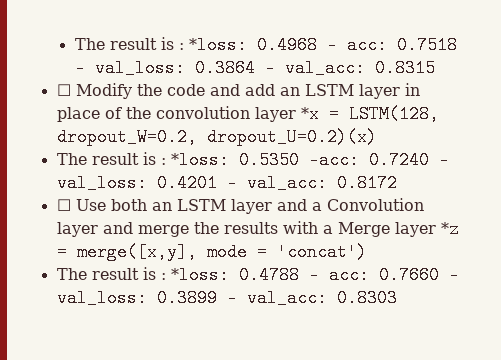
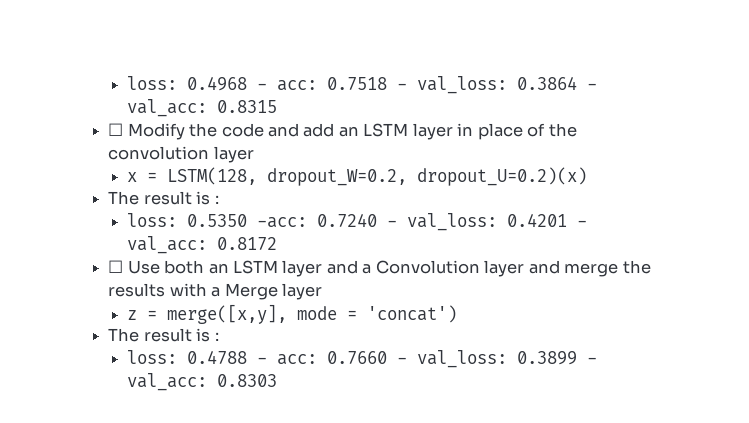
[74,36,247,54] The result is : *loss: -> [126,76,177,90] loss:
[300,105,319,123] *x -> [126,172,137,182] // x
[170,151,229,169] *loss: -> [126,213,177,227] // loss:
[440,220,459,238] *z -> [126,310,137,320] // z
[170,266,229,284] *loss: -> [126,350,177,364] // loss:

